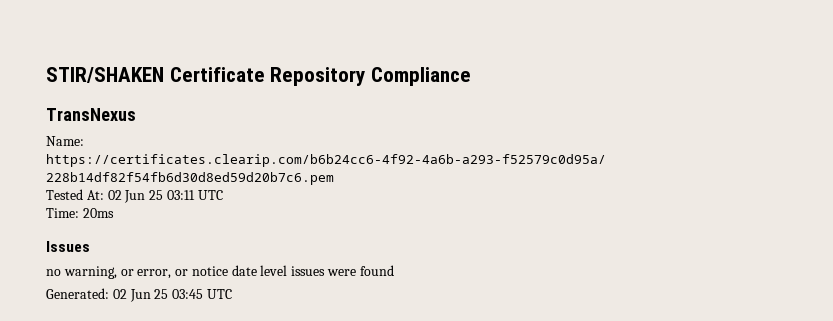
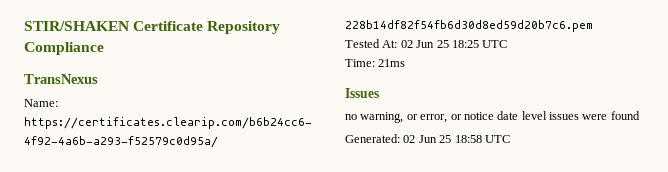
[166,190,195,200] 03:11 -> [451,40,479,48] 18:25
[82,208,114,218] 20ms -> [378,59,406,67] 21ms
[172,289,204,299] 03:45 -> [454,135,482,143] 18:58

